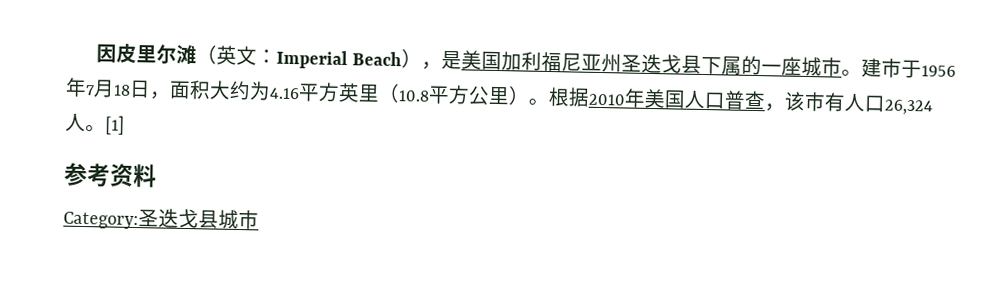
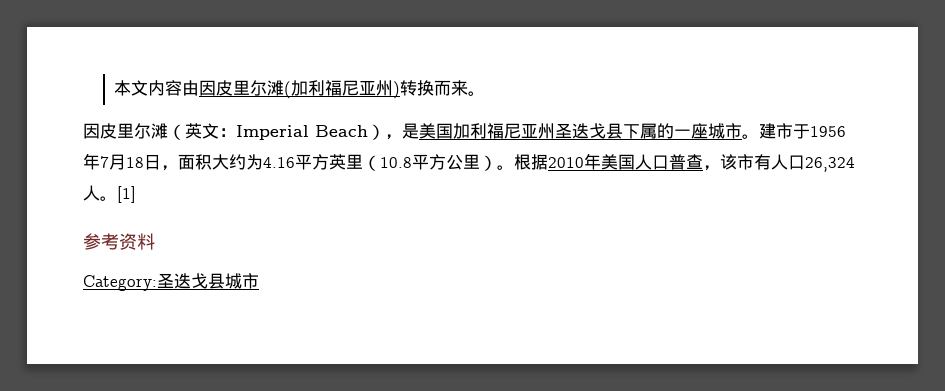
(95, 53) none -> [114,80,486,99] 本文内容由因皮里尔滩(加利福尼亚州)转换而来。 //

